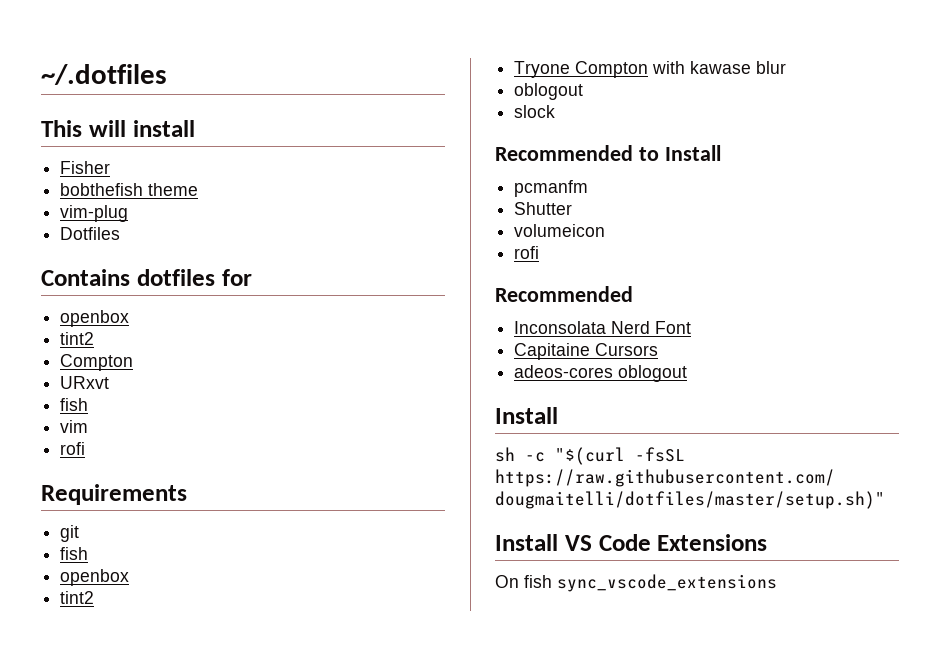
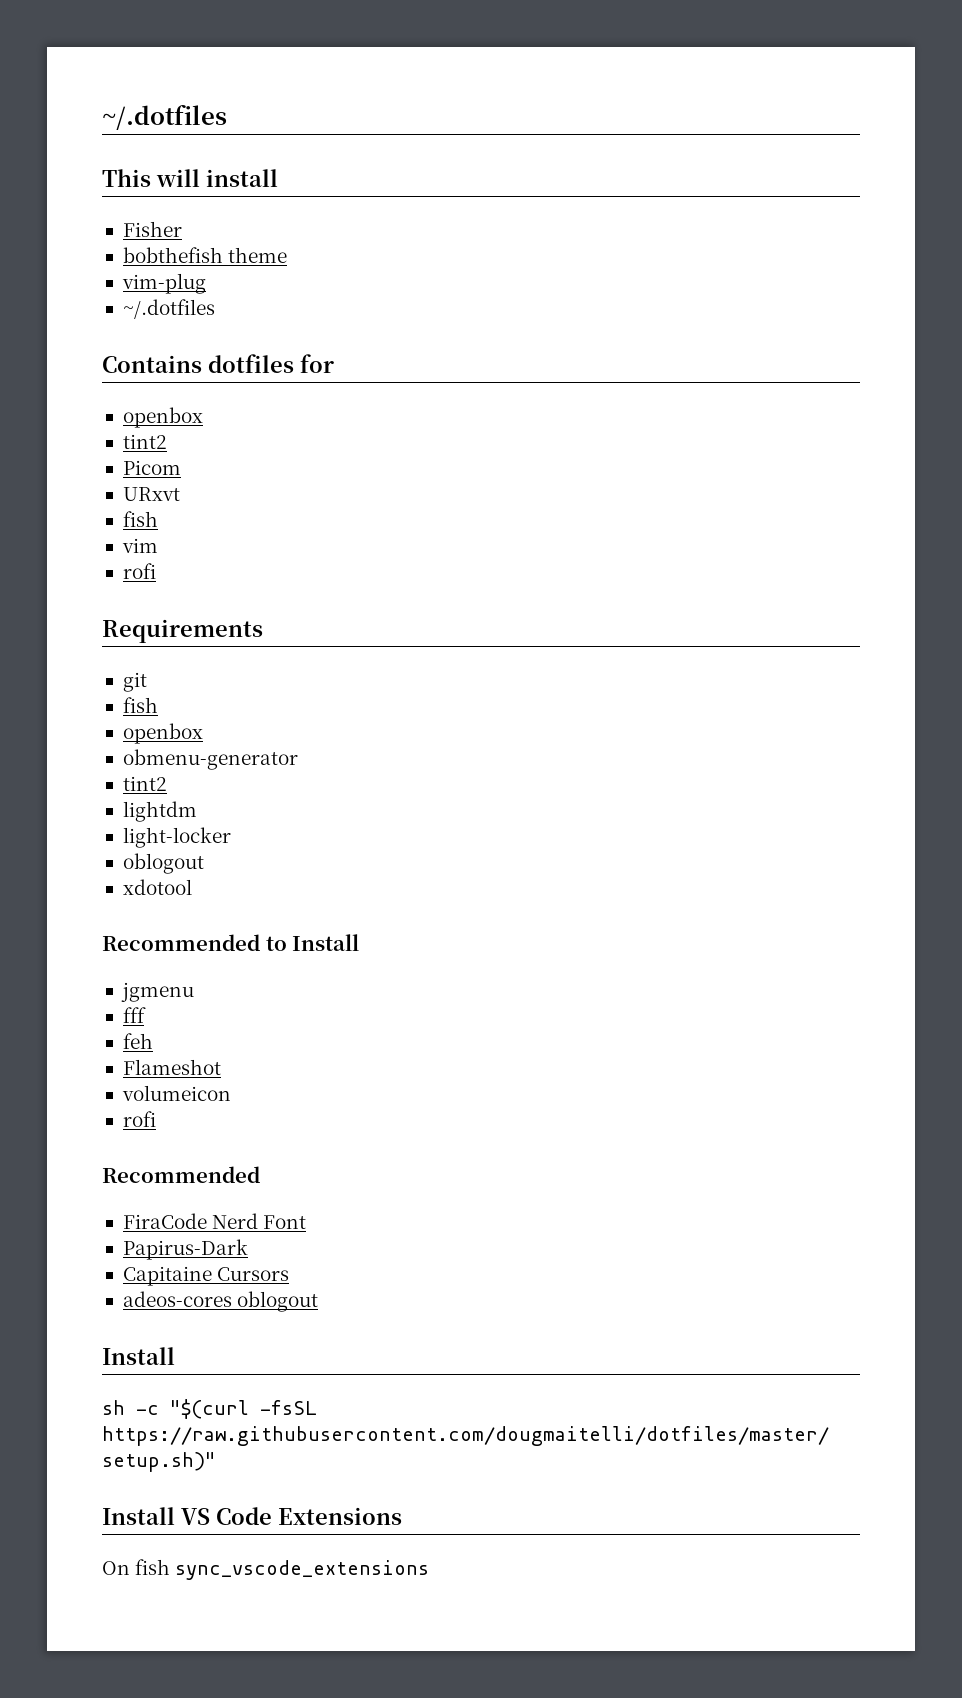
[60,227,121,240] Dotfiles -> [122,299,215,319] ~/.dotfiles
[60,354,134,371] Compton -> [122,460,181,475] Picom
[60,591,95,604] [514,61,787,78] [514,83,584,100] [514,105,556,118] // tint2 // Tryone Compton with kawase blur // oblogout // slock -> [122,749,298,770] [122,776,167,791] [122,801,197,822] [122,827,231,848] [122,853,204,874] [122,879,192,895] // obmenu-generator // tint2 // lightdm // light-locker // oblogout // xdotool
[514,180,589,197] [514,202,573,215] pcmanfm // Shutter -> [120,982,194,1002] [122,1007,146,1023] [122,1033,153,1049] [122,1059,221,1075] jgmenu // fff // feh // Flameshot
[514,321,607,334] Inconsolata -> [122,1213,207,1229] FiraCode
(692, 327) none -> [122,1239,248,1260] // Papirus-Dark

